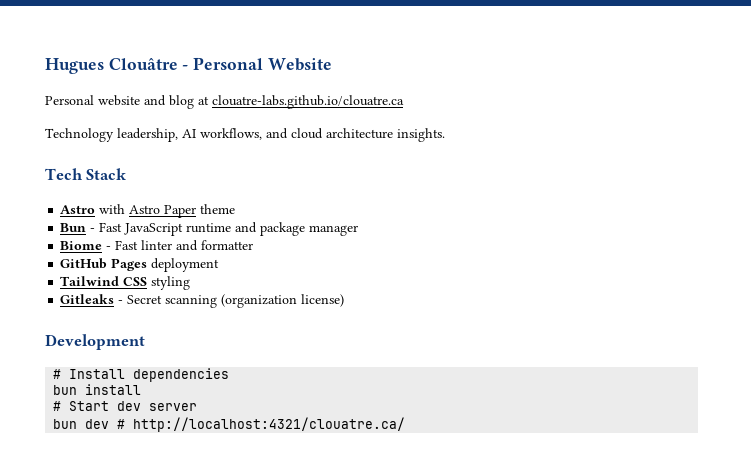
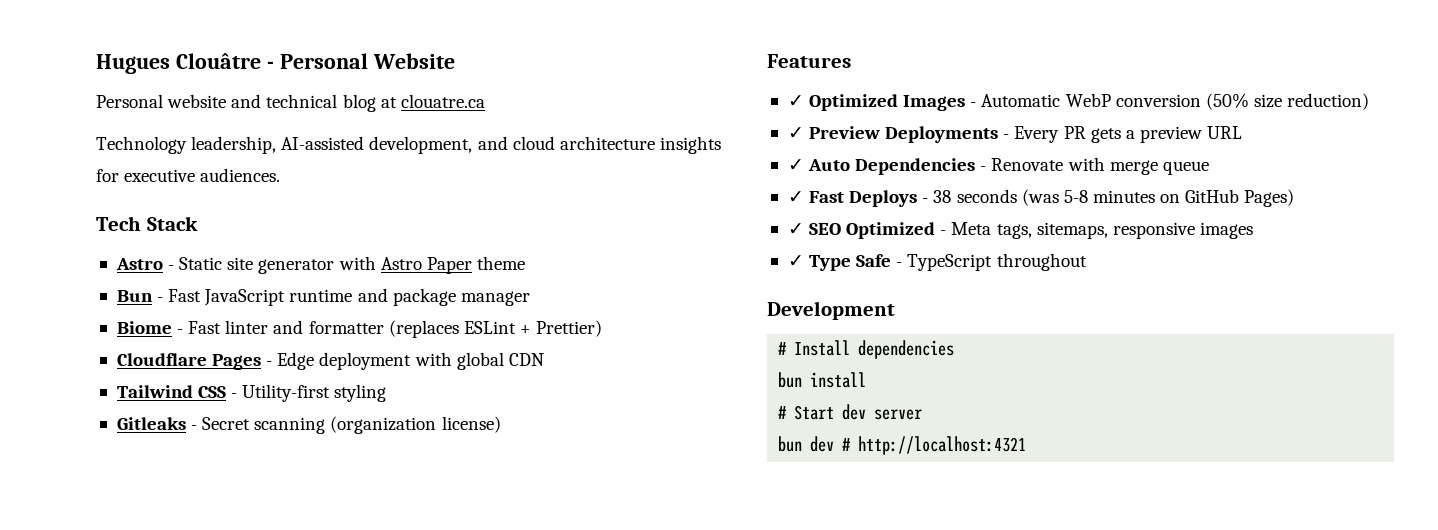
(166, 100) none -> [266,94,338,108] technical
[212,95,404,109] clouatre-labs.github.io/clouatre.ca -> [400,94,485,108] clouatre.ca
[182,128,262,140] AI workflows, -> [281,136,473,154] AI-assisted development,
[397,128,445,142] insights. -> [659,136,721,154] [96,168,281,182] insights for executive audiences.
(96, 209) none -> [168,257,335,274] - Static site generator
[60,258,220,272] // GitHub Pages deployment -> [388,320,603,338] [116,352,544,370] (replaces ESLint + Prettier) // Cloudflare Pages - Edge deployment with global CDN
(148, 281) none -> [231,384,331,402] - Utility-first
(345, 300) none -> [767,54,851,68] [787,93,1370,111] [787,126,1243,143] [787,157,1209,175] [787,189,1295,207] [787,222,1253,239] [787,253,1087,271] // Features // ✓ Optimized Images - Automatic WebP conversion (50% size reduction) // ✓ Preview Deployments - Every PR gets a preview URL // ✓ Auto Dependencies - Renovate with merge queue // ✓ Fast Deploys - 38 seconds (was 5-8 minutes on GitHub Pages) // ✓ SEO Optimized - Meta tags, sitemaps, responsive images // ✓ Type Safe - TypeScript throughout
[133,417,406,432] http://localhost:4321/clouatre.ca/ -> [858,436,1027,455] http://localhost:4321

